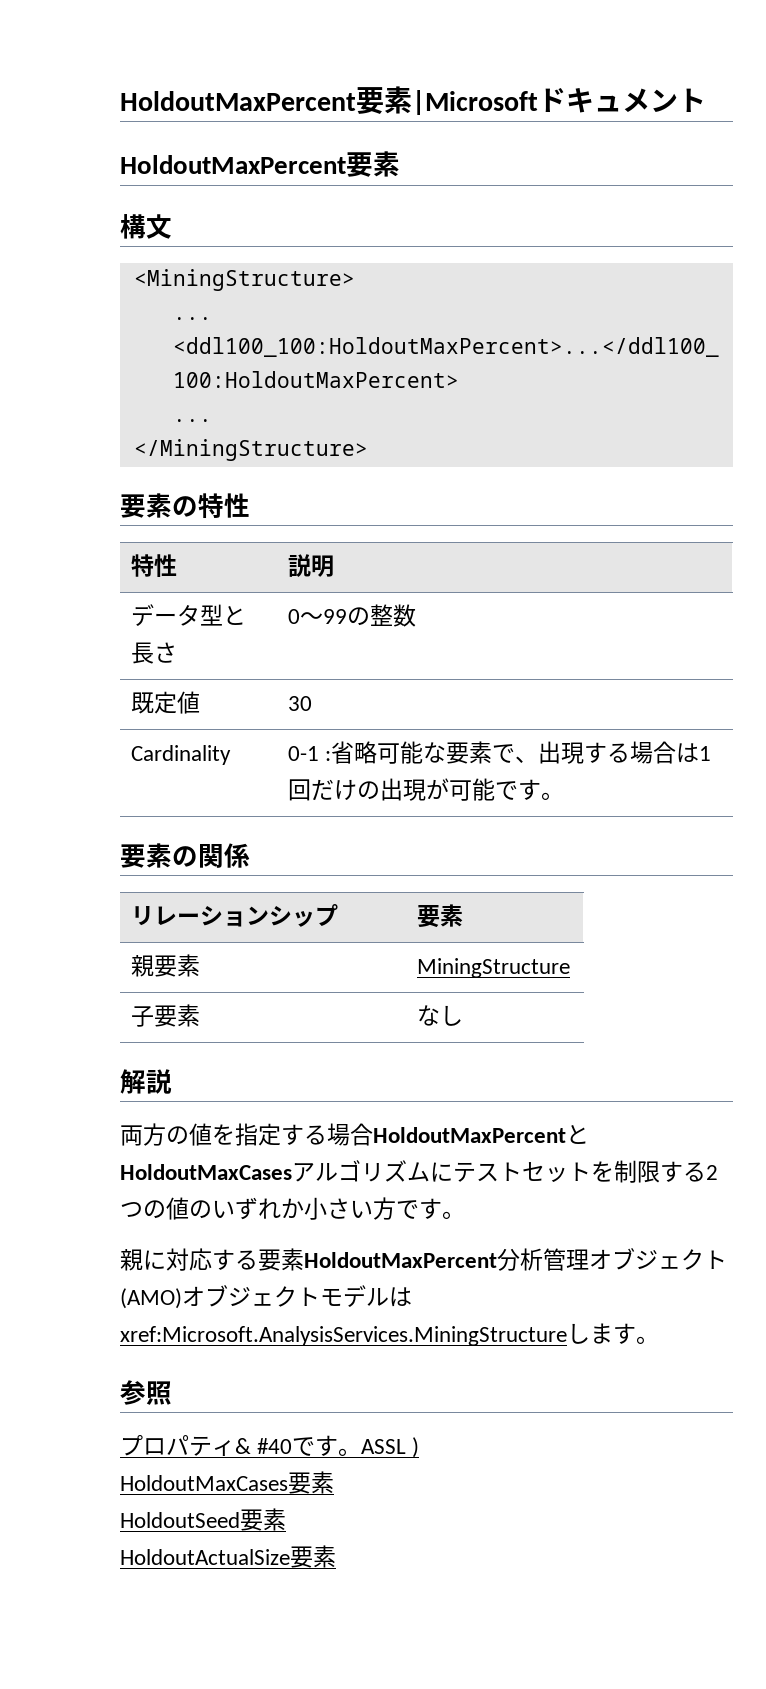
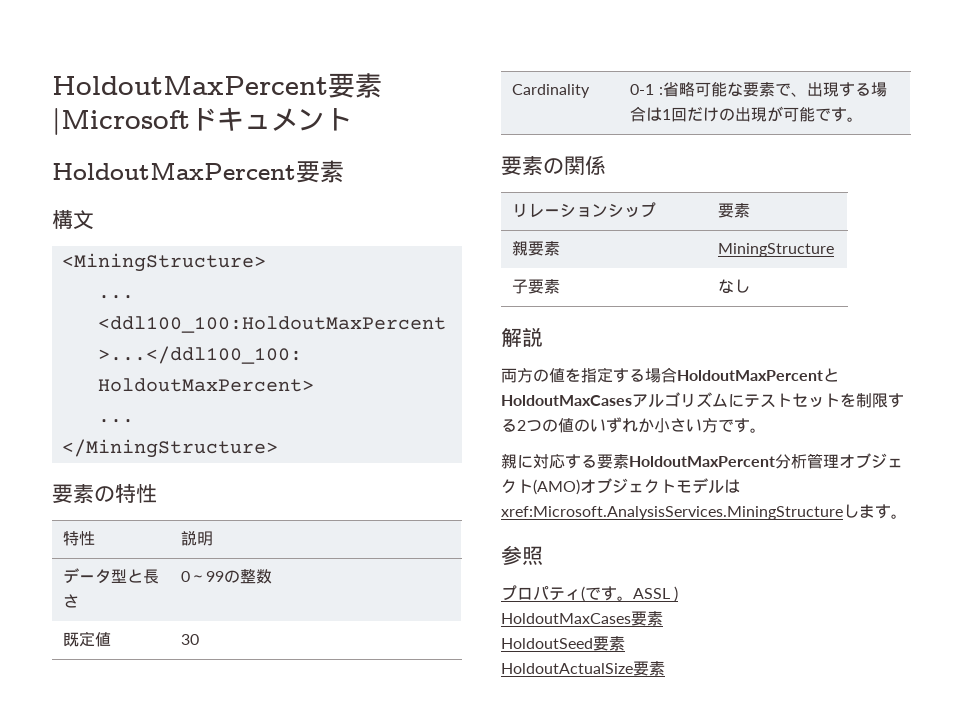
[235,1438,293,1454] & #40 -> [581,586,585,602] (

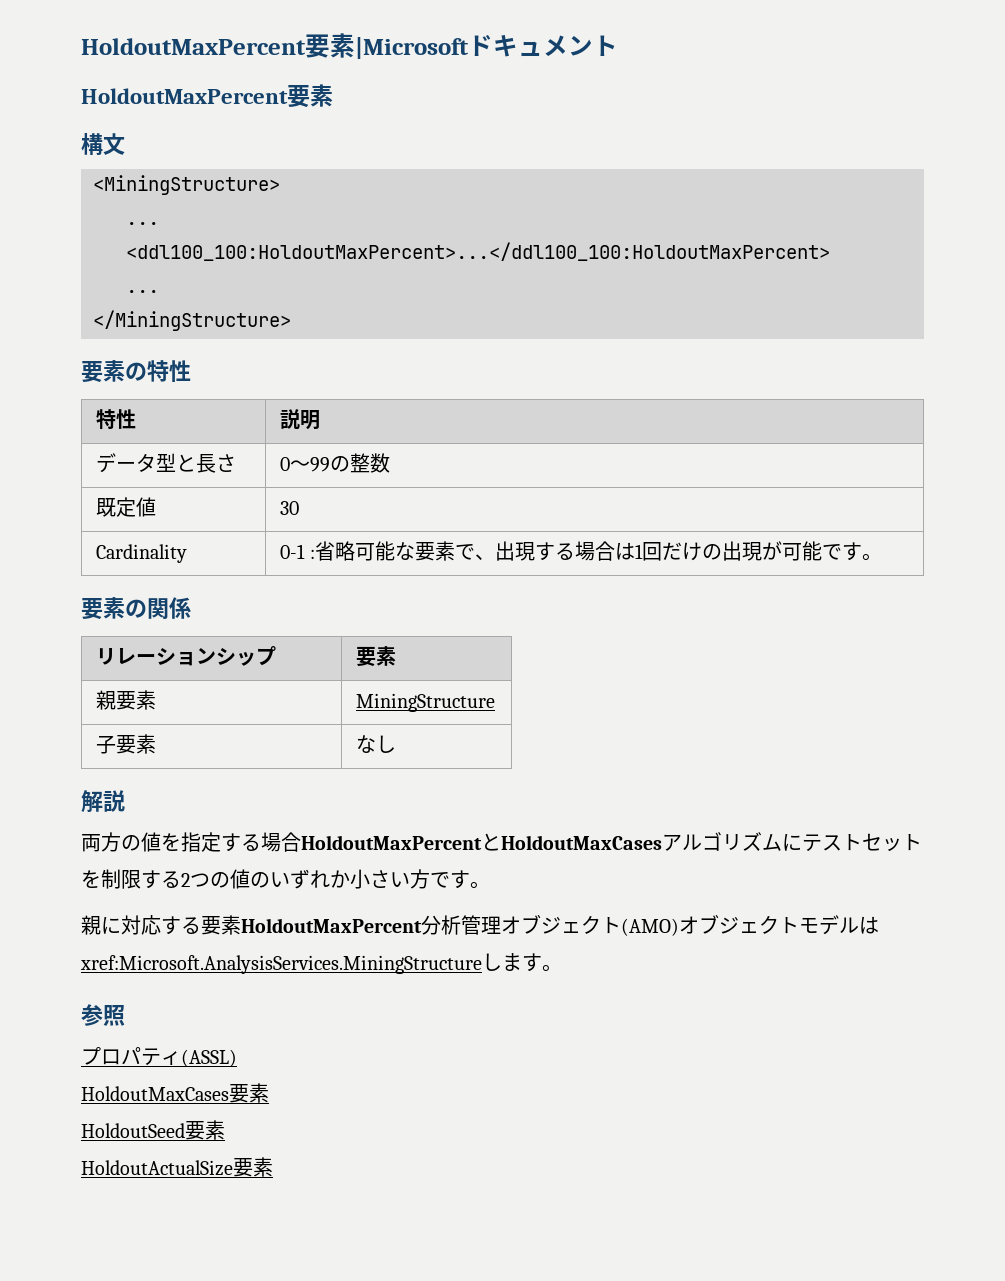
[581,586,679,602] (です。ASSL ) -> [181,1049,237,1067] (ASSL)

